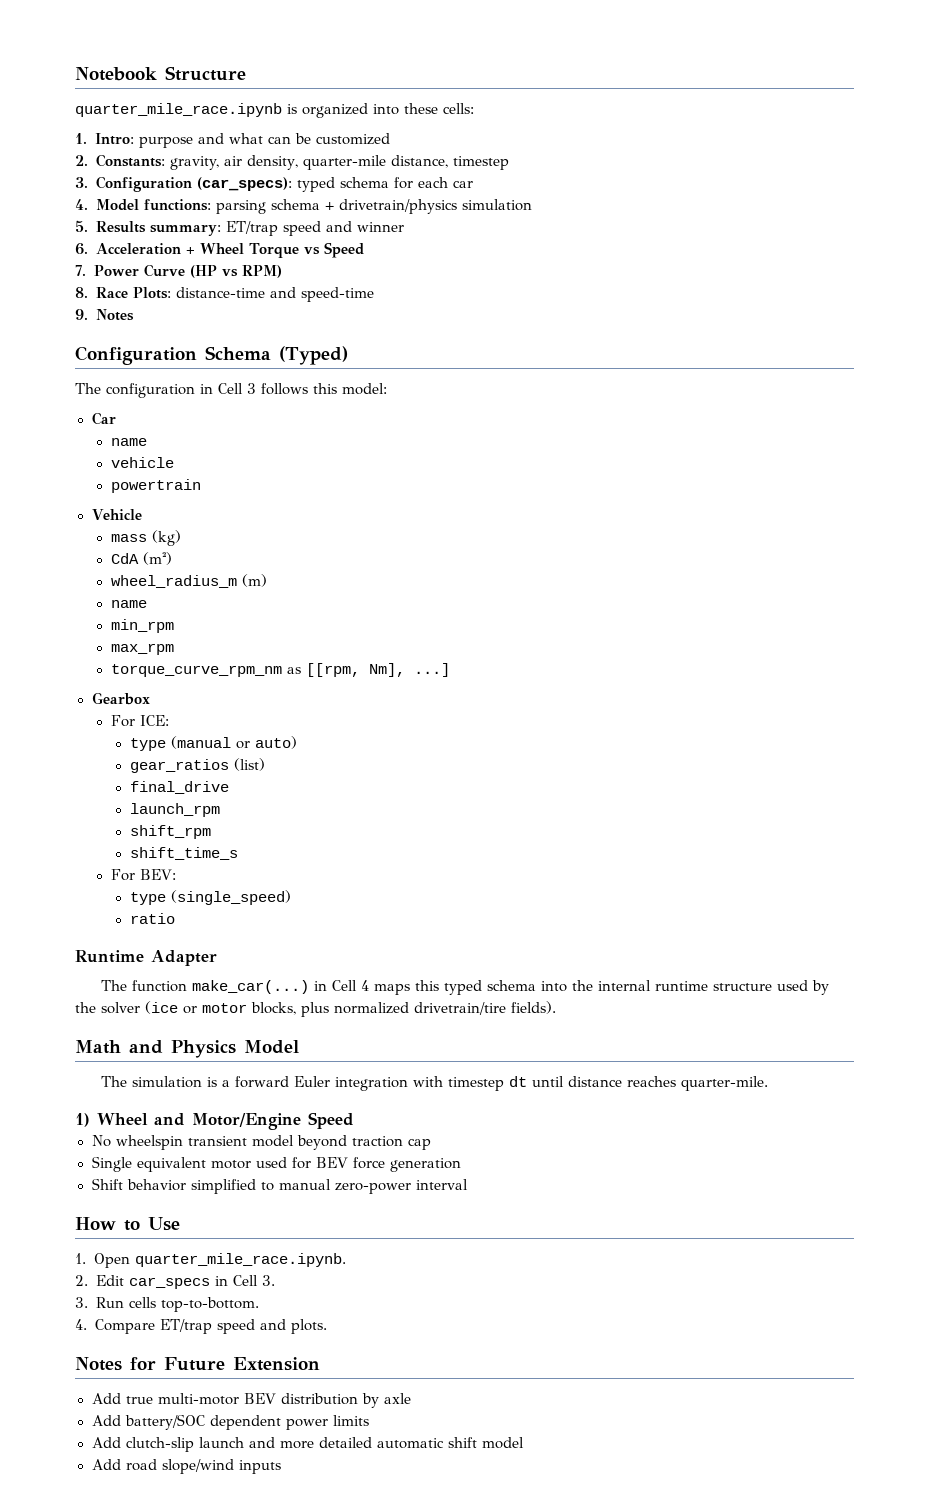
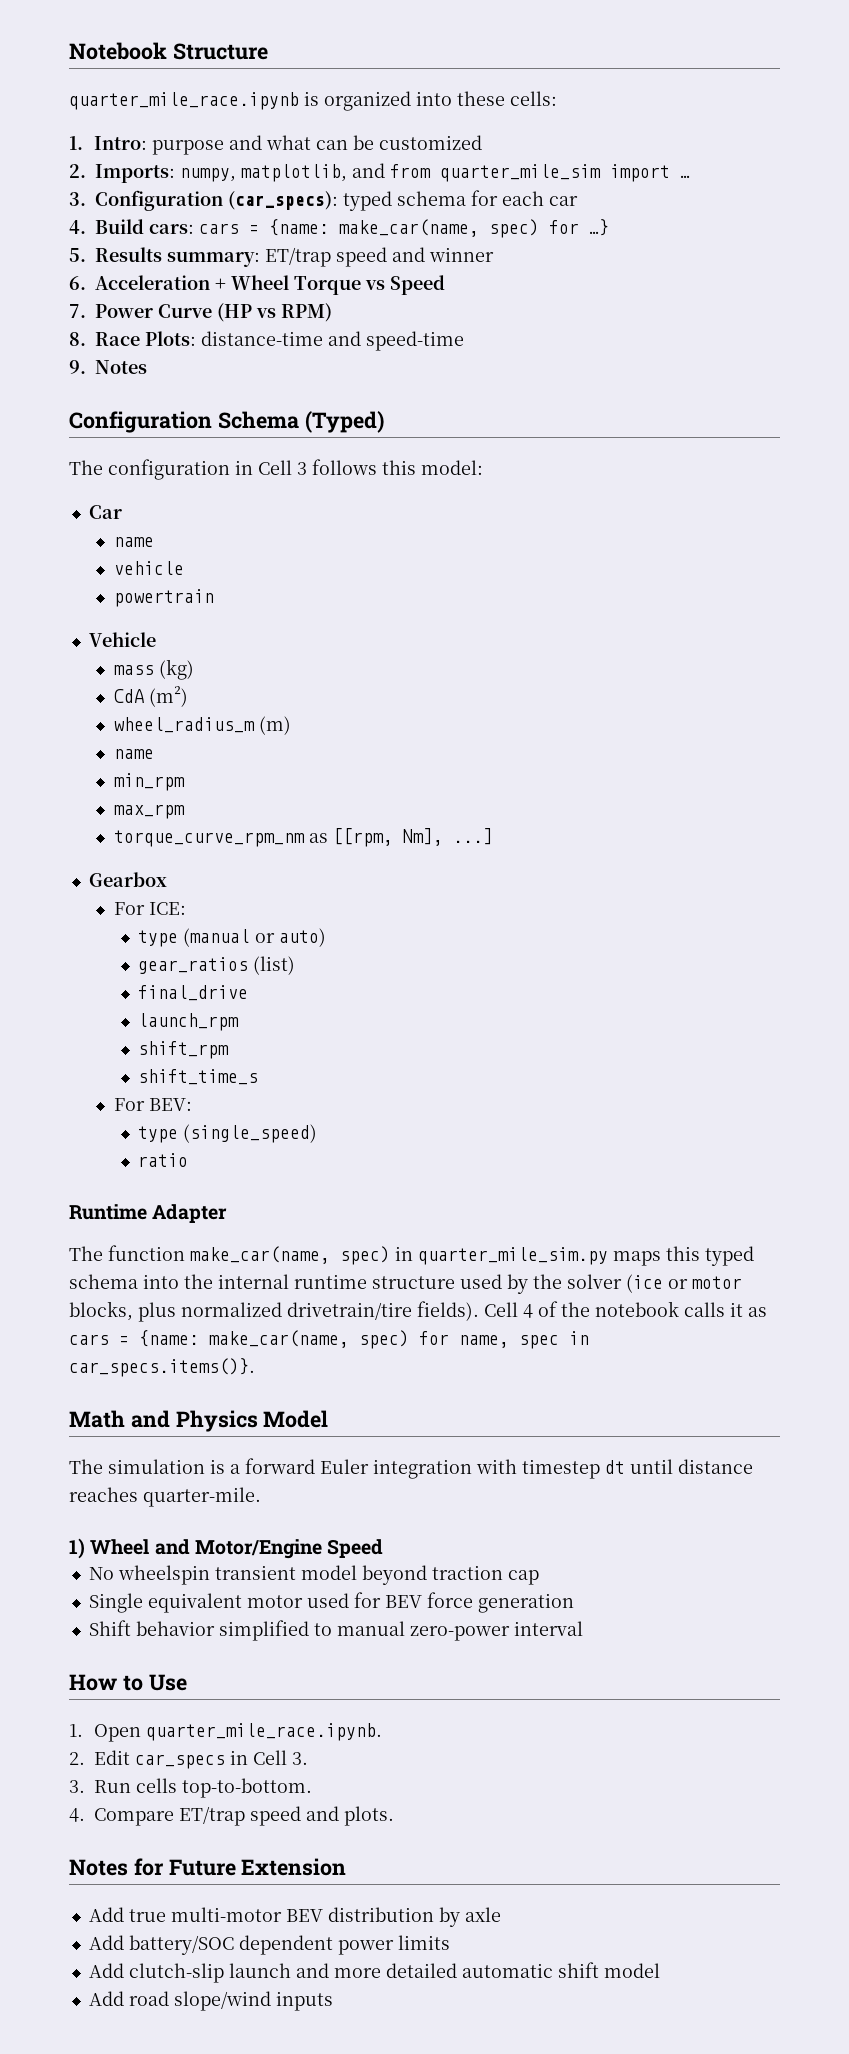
[95,154,510,170] Constants: gravity, air density, quarter-mile distance, timestep -> [95,163,690,183] Imports: numpy, matplotlib, and from quarter_mile_sim import …
[95,199,532,214] Model functions: parsing schema + drivetrain/physics simulation -> [95,219,609,238] Build cars: cars = {name: make_car(name, spec) for …}
[191,980,369,994] make_car(...) in Cell 4 -> [190,1246,608,1265] make_car(name, spec) in quarter_mile_sim.py
(556, 1007) none -> [484,1301,767,1318] [69,1330,589,1349] [69,1358,255,1377] Cell 4 of the notebook calls it as cars = {name: make_car(name, spec) for name, spec in car_specs.items()}.

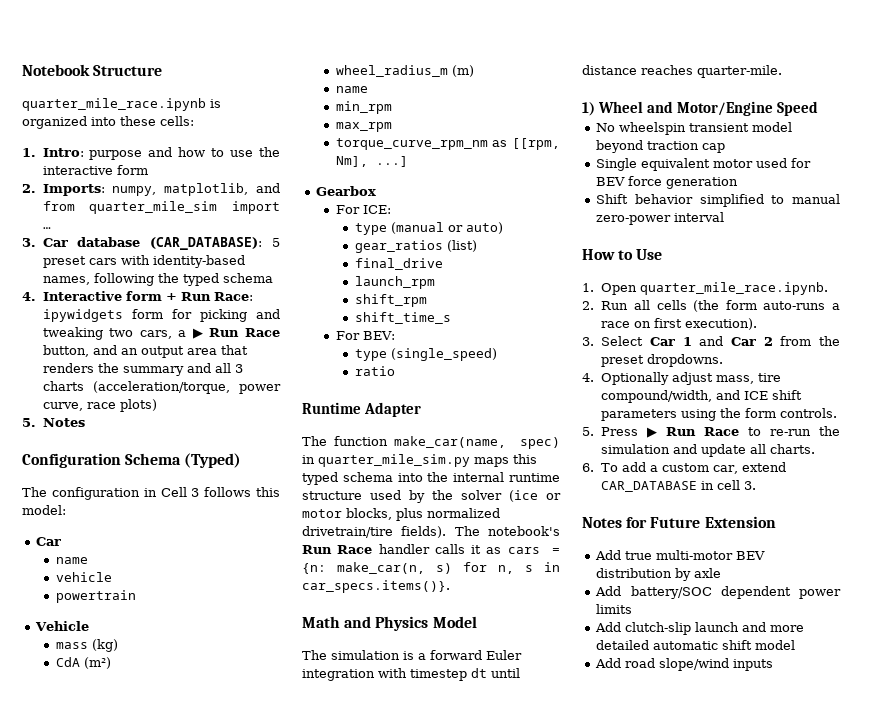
[265,135,482,150] what can be customized -> [178,147,280,157] [42,165,148,175] how to use the interactive form
[95,190,578,211] [69,219,609,238] [69,247,494,267] [69,275,445,295] [69,303,332,322] [69,331,464,351] [69,360,86,374] Configuration (car_specs): typed schema for each car // 4. Build cars: cars = {name: make_car(name, spec) for …} // 5. Results summary: ET/trap speed and winner // 6. Acceleration + Wheel Torque vs Speed // 7. Power Curve (HP vs RPM) // 8. Race Plots: distance-time and speed-time // 9. -> [42,237,280,250] [42,255,245,268] [42,273,273,286] [22,291,253,301] [42,309,280,322] [42,327,280,340] [42,345,248,358] [42,363,243,376] [42,381,281,394] [42,399,157,412] [22,418,36,427] Car database (CAR_DATABASE): 5 preset cars with identity-based names, following the typed schema // 4. Interactive form + Run Race: ipywidgets form for picking and tweaking two cars, a ▶ Run Race button, and an output area that renders the summary and all 3 charts (acceleration/torque, power curve, race plots) // 5.
[484,1301,679,1318] Cell 4 of the notebook -> [454,526,560,536] [302,544,430,554] The notebook's Run Race handler
[139,1330,559,1349] {name: make_car(name, spec) for name, spec -> [302,562,533,574] {n: make_car(n, s) for n, s
[94,1750,308,1769] [69,1778,312,1798] [69,1806,394,1826] Edit car_specs in Cell 3. // 3. Run cells top-to-bottom. // 4. Compare ET/trap speed and plots. -> [601,300,840,312] [601,318,758,330] [582,336,840,346] [601,354,724,367] [582,372,782,385] [601,390,803,403] [601,408,838,421] [582,426,840,438] [601,444,816,457] [582,462,787,474] [601,480,757,492] Run all cells (the form auto-runs a race on first execution). // 3. Select Car 1 and Car 2 from the preset dropdowns. // 4. Optionally adjust mass, tire compound/width, and ICE shift parameters using the form controls. // 5. Press ▶ Run Race to re-run the simulation and update all charts. // 6. To add a custom car, extend CAR_DATABASE in cell 3.

